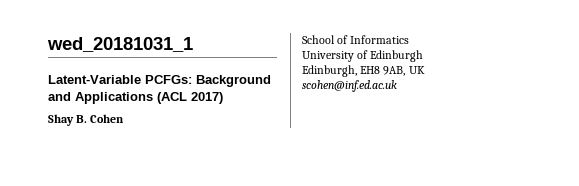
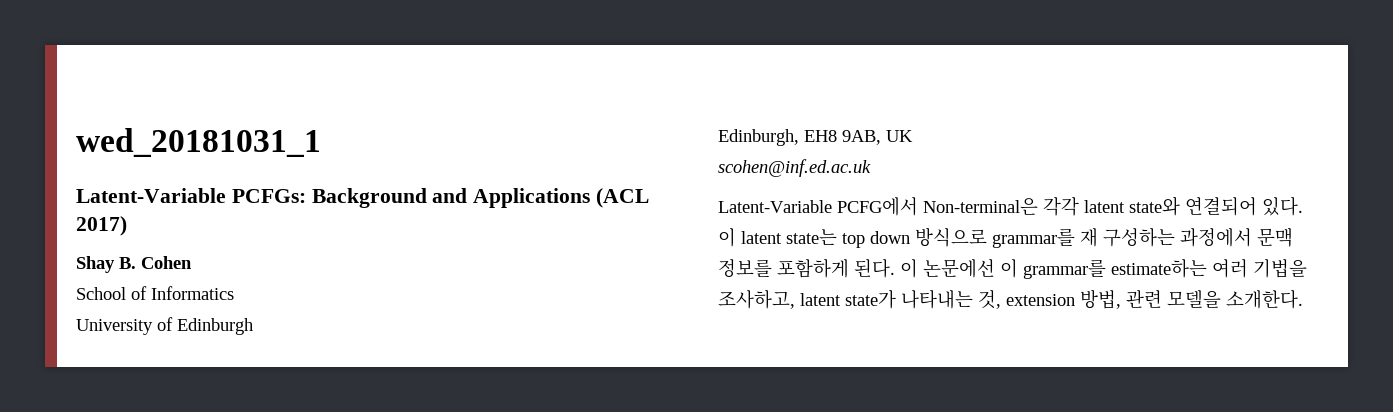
(397, 86) none -> [718,196,1303,216] [718,227,1293,248] [718,258,1307,279] [718,289,1303,309] // Latent-Variable PCFG에서 Non-terminal은 각각 latent state와 연결되어 있다. 이 latent state는 top down 방식으로 grammar를 재 구성하는 과정에서 문맥 정보를 포함하게 된다. 이 논문에선 이 grammar를 estimate하는 여러 기법을 조사하고, latent state가 나타내는 것, extension 방법, 관련 모델을 소개한다.

